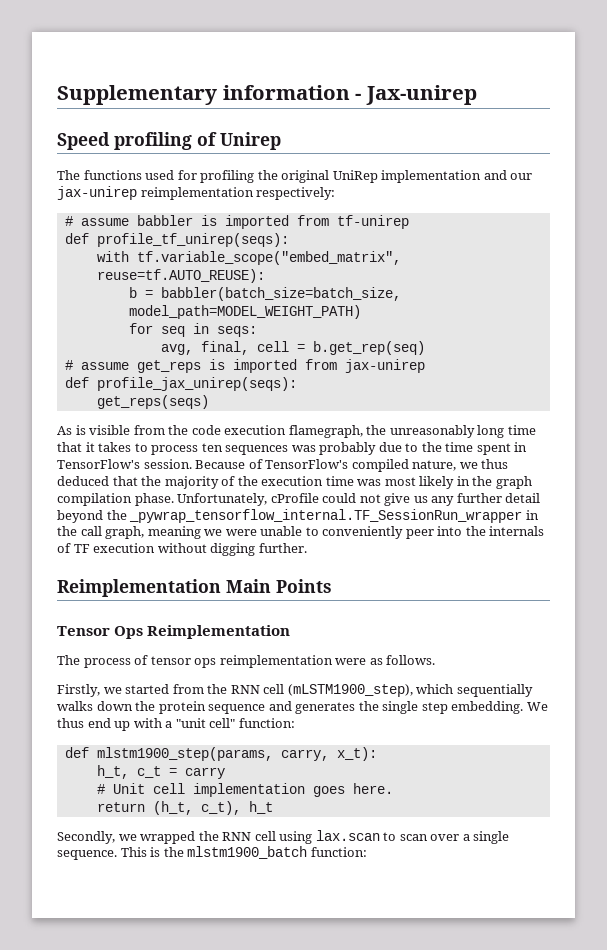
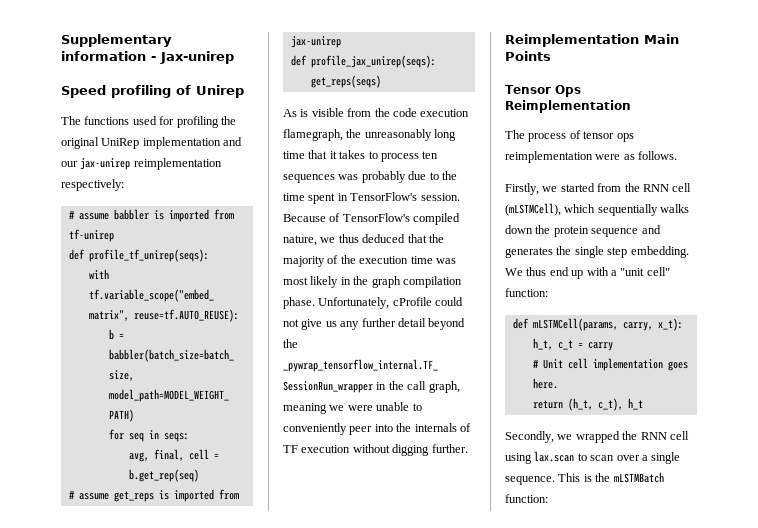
[287,684,413,697] (mLSTM1900_step), -> [505,203,561,216] (mLSTMCell),
[96,747,273,761] mlstm1900_step(params, -> [532,318,618,331] mLSTMCell(params,
[187,846,308,859] mlstm1900_batch -> [613,472,664,483] mLSTMBatch

